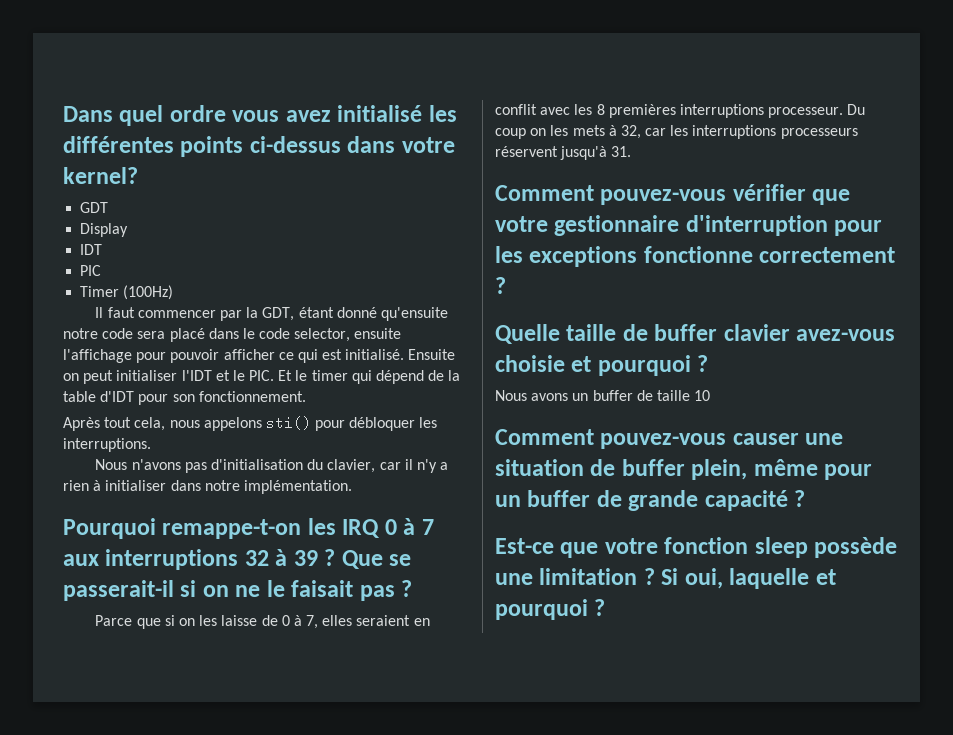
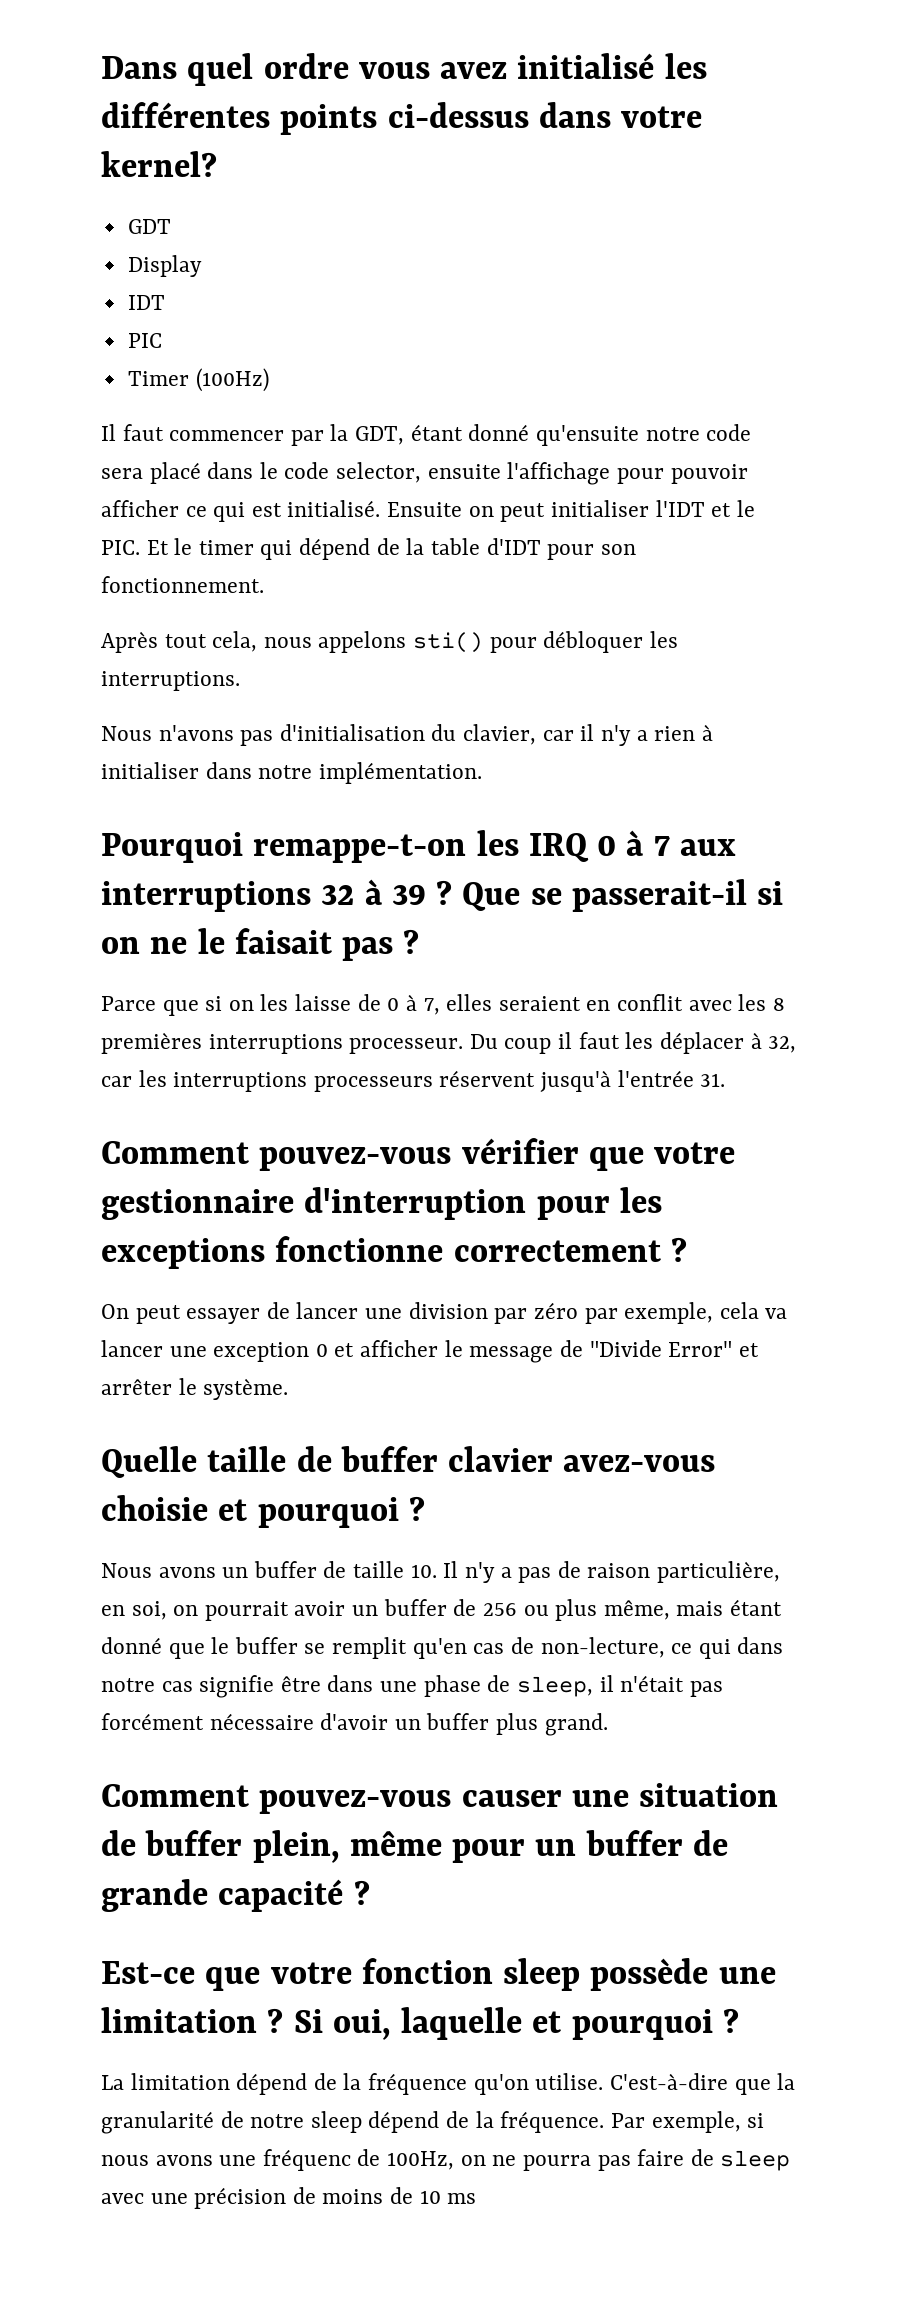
[530,125,605,136] on les mets -> [558,1032,744,1054] il faut les déplacer
(608, 153) none -> [617,1070,694,1087] l'entrée
(506, 285) none -> [101,1302,788,1324] [101,1340,759,1363] [101,1378,289,1400] // On peut essayer de lancer une division par zéro par exemple, cela va lancer une exception 0 et afficher le message de "Divide Error" et arrêter le système.
[694,390,711,401] 10 -> [410,1561,780,1583] [101,1599,782,1621] [101,1637,784,1659] [101,1675,723,1698] [101,1713,608,1736] 10. Il n'y a pas de raison particulière, en soi, on pourrait avoir un buffer de 256 ou plus même, mais étant donné que le buffer se remplit qu'en cas de non-lecture, ce qui dans notre cas signifie être dans une phase de sleep, il n'était pas forcément nécessaire d'avoir un buffer plus grand.
(606, 607) none -> [101,2073,796,2095] [101,2111,765,2134] [101,2149,791,2171] [101,2187,477,2209] // La limitation dépend de la fréquence qu'on utilise. C'est-à-dire que la granularité de notre sleep dépend de la fréquence. Par exemple, si nous avons une fréquenc de 100Hz, on ne pourra pas faire de sleep avec une précision de moins de 10 ms

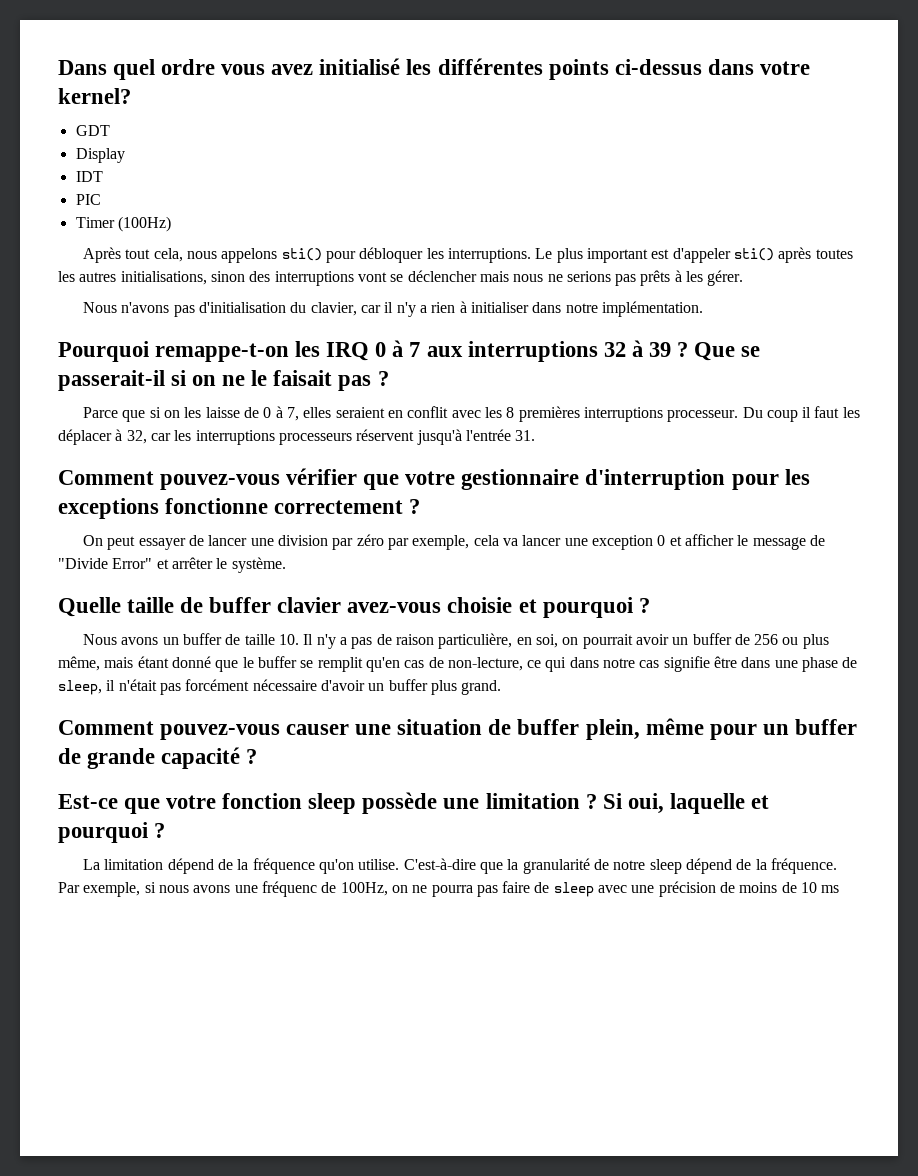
[101,424,752,446] [101,462,748,485] [101,500,755,522] [101,538,636,560] [101,576,264,593] // Il faut commencer par la GDT, étant donné qu'ensuite notre code sera placé dans le code selector, ensuite l'affichage pour pouvoir afficher ce qui est initialisé. Ensuite on peut initialiser l'IDT et le PIC. Et le timer qui dépend de la table d'IDT pour son fonctionnement. -> (171, 224) none
(240, 681) none -> [535,247,853,263] [58,270,744,286] Le plus important est d'appeler sti() après toutes les autres initialisations, sinon des interruptions vont se déclencher mais nous ne serions pas prêts à les gérer.

